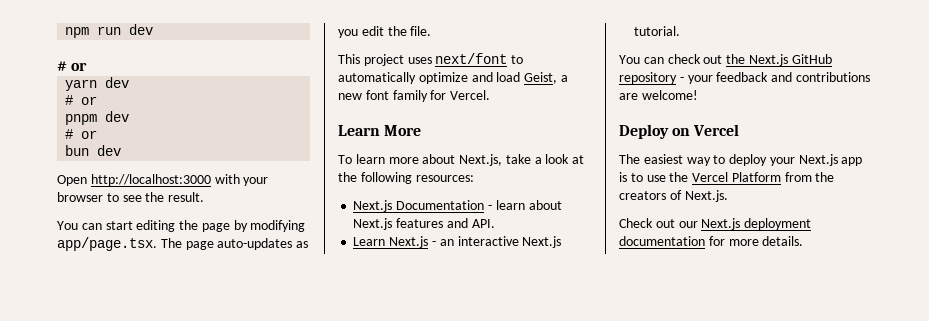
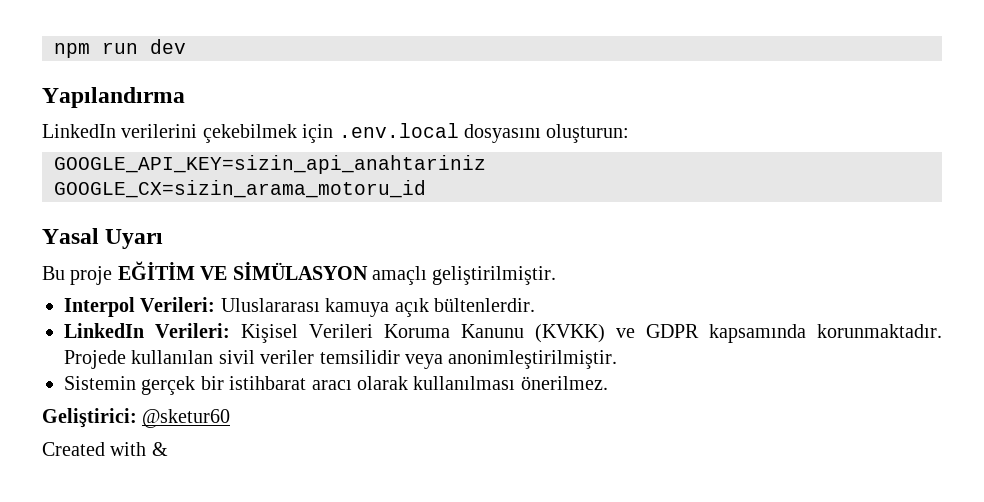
[57,61,88,71] [65,77,130,91] [65,95,98,105] [65,111,130,125] [65,129,98,139] [65,145,122,156] [57,174,269,186] [57,192,205,202] [57,220,306,232] [57,237,309,251] [338,26,432,38] [338,53,524,66] [338,72,568,84] [338,90,491,102] [338,125,422,136] [338,154,585,166] [338,172,474,184] [353,200,562,212] [353,218,495,230] [353,236,562,248] [634,26,681,36] [619,54,832,66] [619,72,870,84] [619,90,698,100] [619,124,740,139] [619,154,863,166] [619,172,835,182] [619,190,728,202] [619,218,812,230] [619,236,804,246] # or // yarn dev // # or // pnpm dev // # or // bun dev // Open http://localhost:3000 with your browser to see the result. // You can start editing the page by modifying app/page.tsx. The page auto-updates as you edit the file. // This project uses next/font to automatically optimize and load Geist, a new font family for Vercel. // Learn More // To learn more about Next.js, take a look at the following resources: // Next.js Documentation - learn about Next.js features and API. // Learn Next.js - an interactive Next.js tutorial. // You can check out the Next.js GitHub repository - your feedback and contributions are welcome! // Deploy on Vercel // The easiest way to deploy your Next.js app is to use the Vercel Platform from the creators of Next.js. // Check out our Next.js deployment documentation for more details. -> [42,87,185,108] [42,123,630,143] [54,155,486,174] [54,180,426,198] [42,228,164,249] [42,261,557,285] [64,297,535,317] [64,323,942,343] [64,350,618,369] [64,376,608,395] [42,408,231,428] [42,442,168,456] Yapılandırma // LinkedIn verilerini çekebilmek için .env.local dosyasını oluşturun: // GOOGLE_API_KEY=sizin_api_anahtariniz // GOOGLE_CX=sizin_arama_motoru_id // Yasal Uyarı // Bu proje EĞİTİM VE SİMÜLASYON amaçlı geliştirilmiştir. // Interpol Verileri: Uluslararası kamuya açık bültenlerdir. // LinkedIn Verileri: Kişisel Verileri Koruma Kanunu (KVKK) ve GDPR kapsamında korunmaktadır. Projede kullanılan sivil veriler temsilidir veya anonimleştirilmiştir. // Sistemin gerçek bir istihbarat aracı olarak kullanılması önerilmez. // Geliştirici: @sketur60 // Created with &

